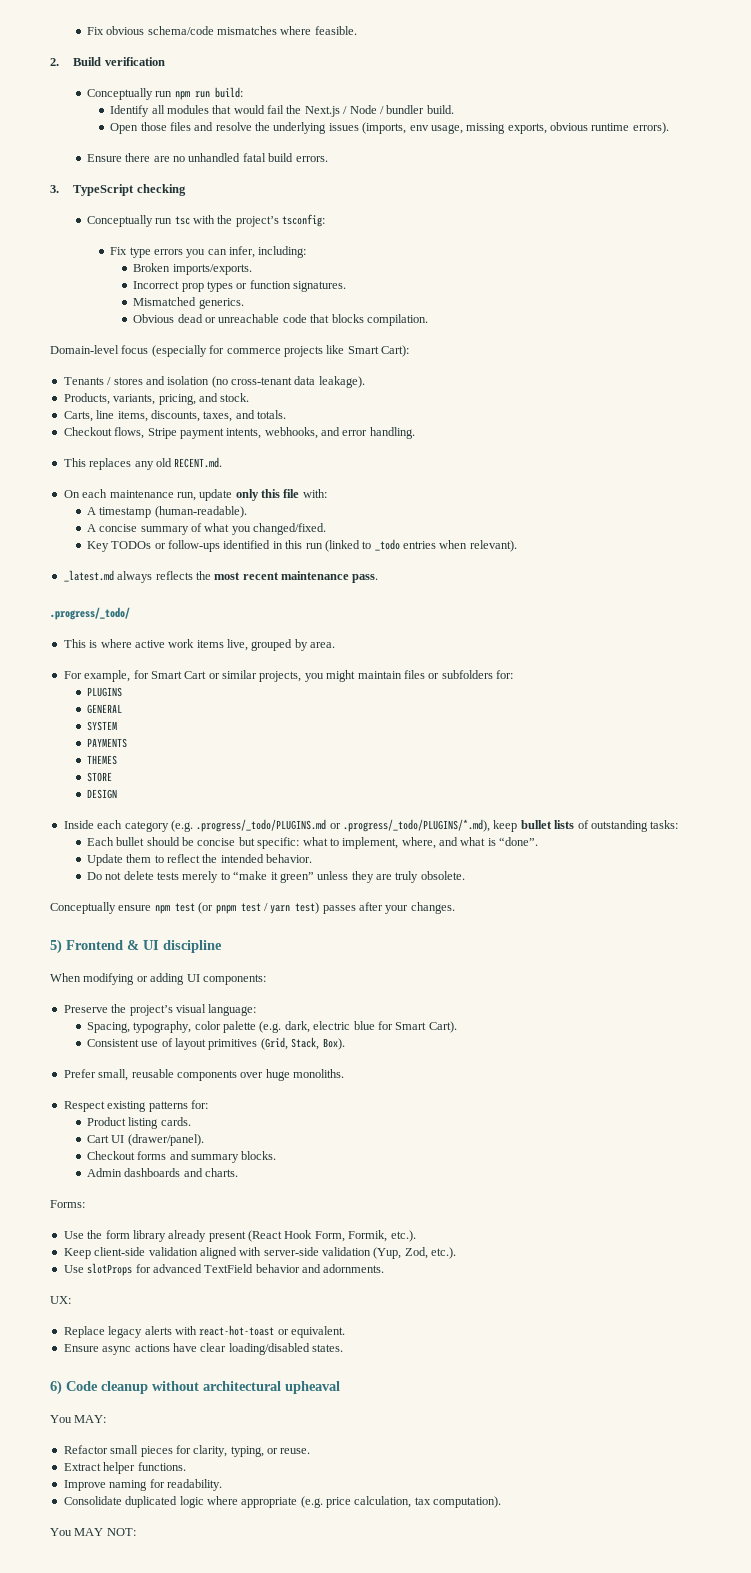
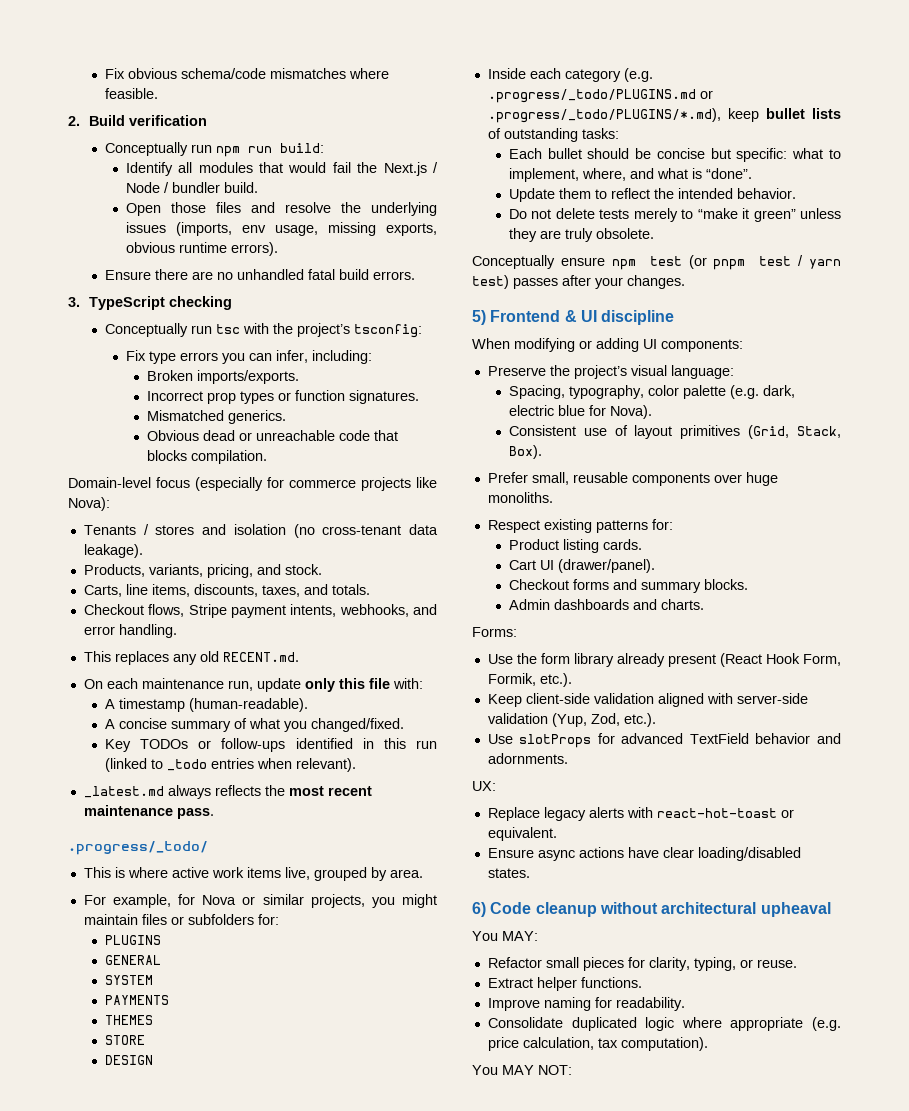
[347,345,409,357] Smart Cart): -> [68,497,110,511] Nova):
[150,671,207,679] Smart Cart -> [202,895,237,905] Nova
[395,1021,457,1033] Smart Cart). -> [609,405,652,419] Nova).

